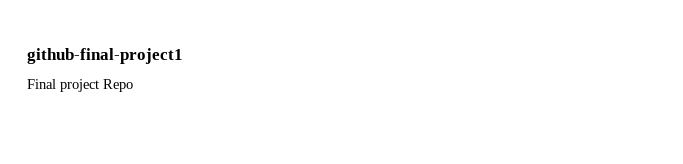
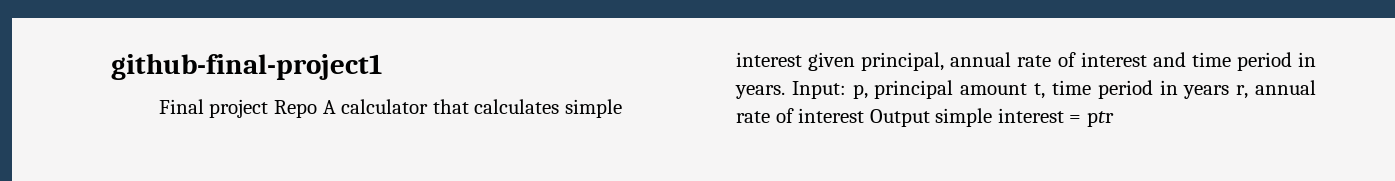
(133, 85) none -> [322,99,622,118] [736,52,1316,71] [735,80,1316,99] [736,108,1114,127] A calculator that calculates simple interest given principal, annual rate of interest and time period in years. Input: p, principal amount t, time period in years r, annual rate of interest Output simple interest = ptr

